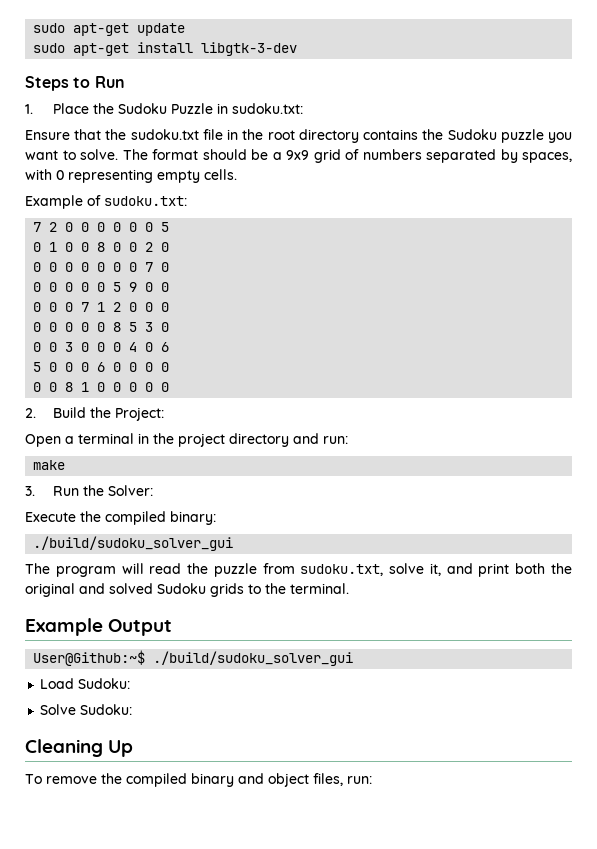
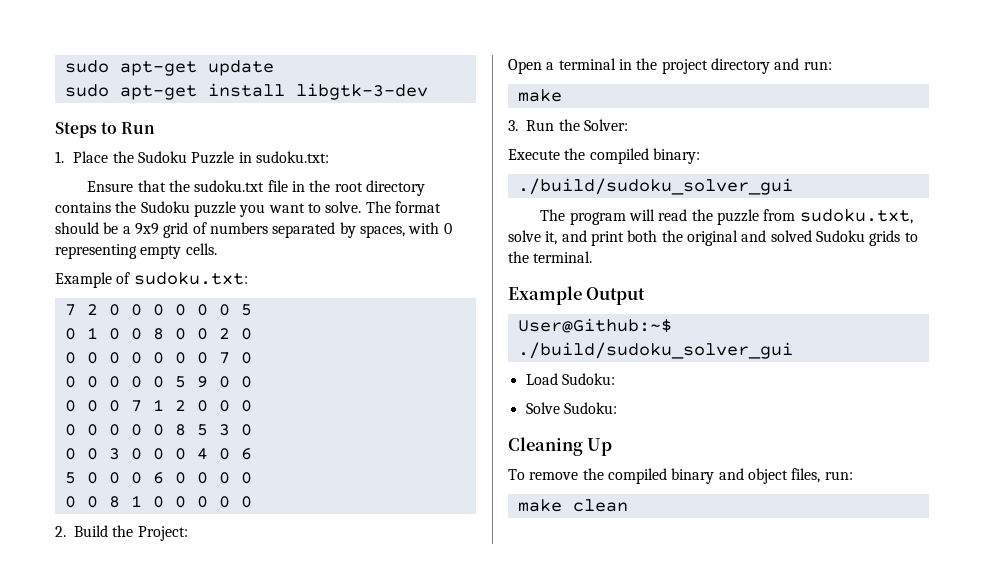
(372, 780) none -> [517,499,628,512] // make clean

